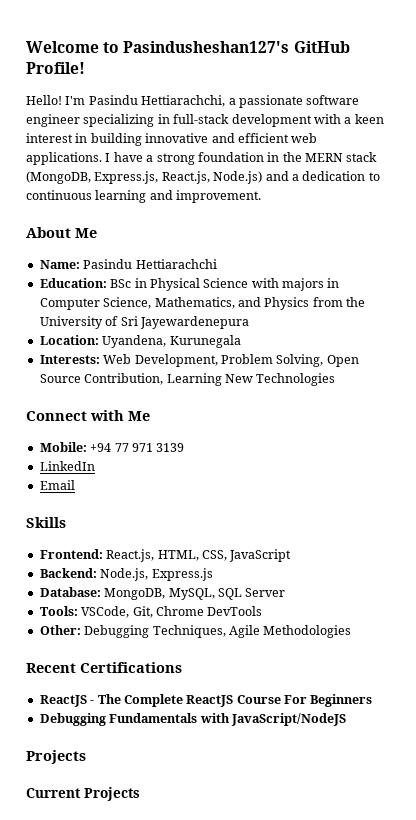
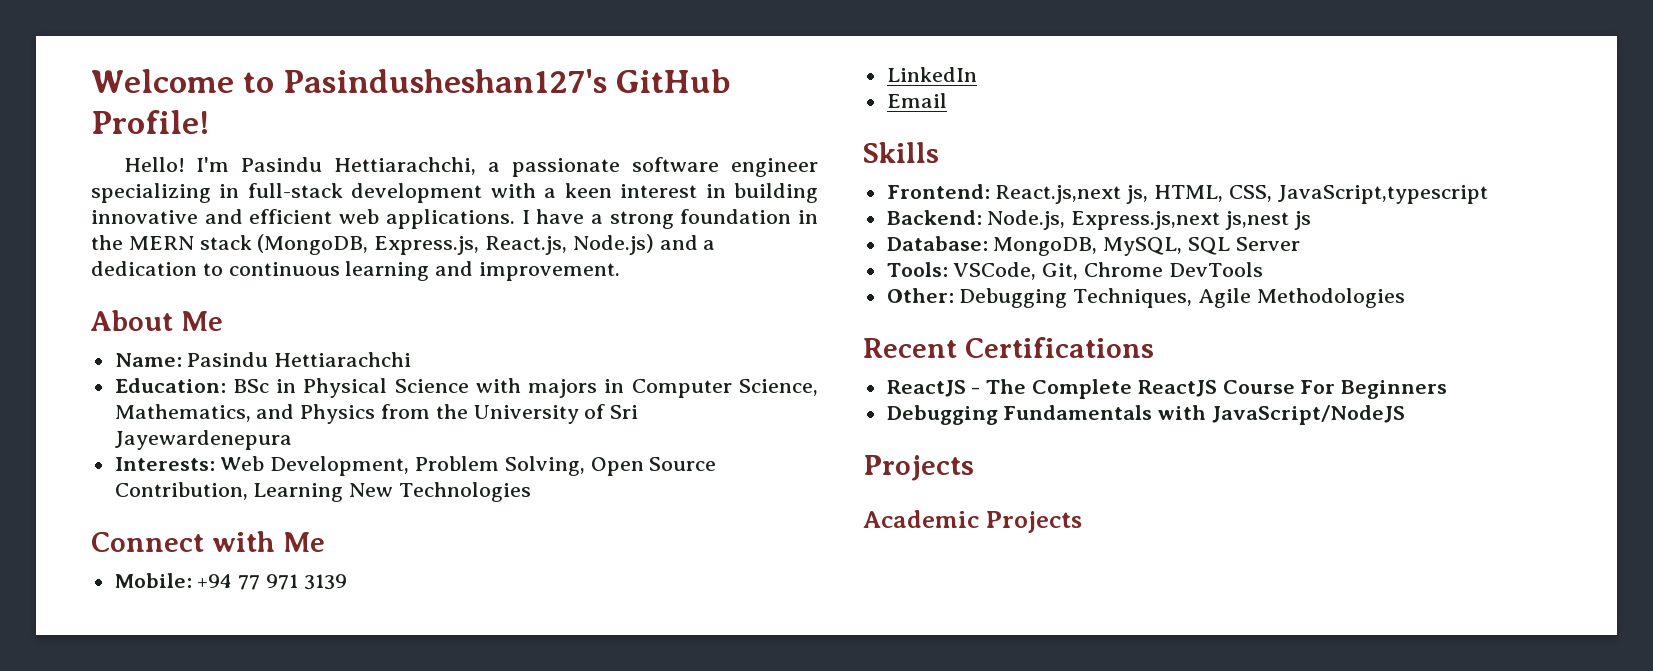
[39,335,241,348] // Location: Uyandena, Kurunegala -> (292, 440) none
[106,549,155,562] React.js, -> [995,185,1149,204] React.js,next js,
[229,549,292,562] JavaScript -> [1277,185,1488,204] JavaScript,typescript
[151,568,213,581] Express.js -> [1071,211,1311,230] Express.js,next js,nest js
[26,788,81,798] Current -> [863,510,979,528] Academic

